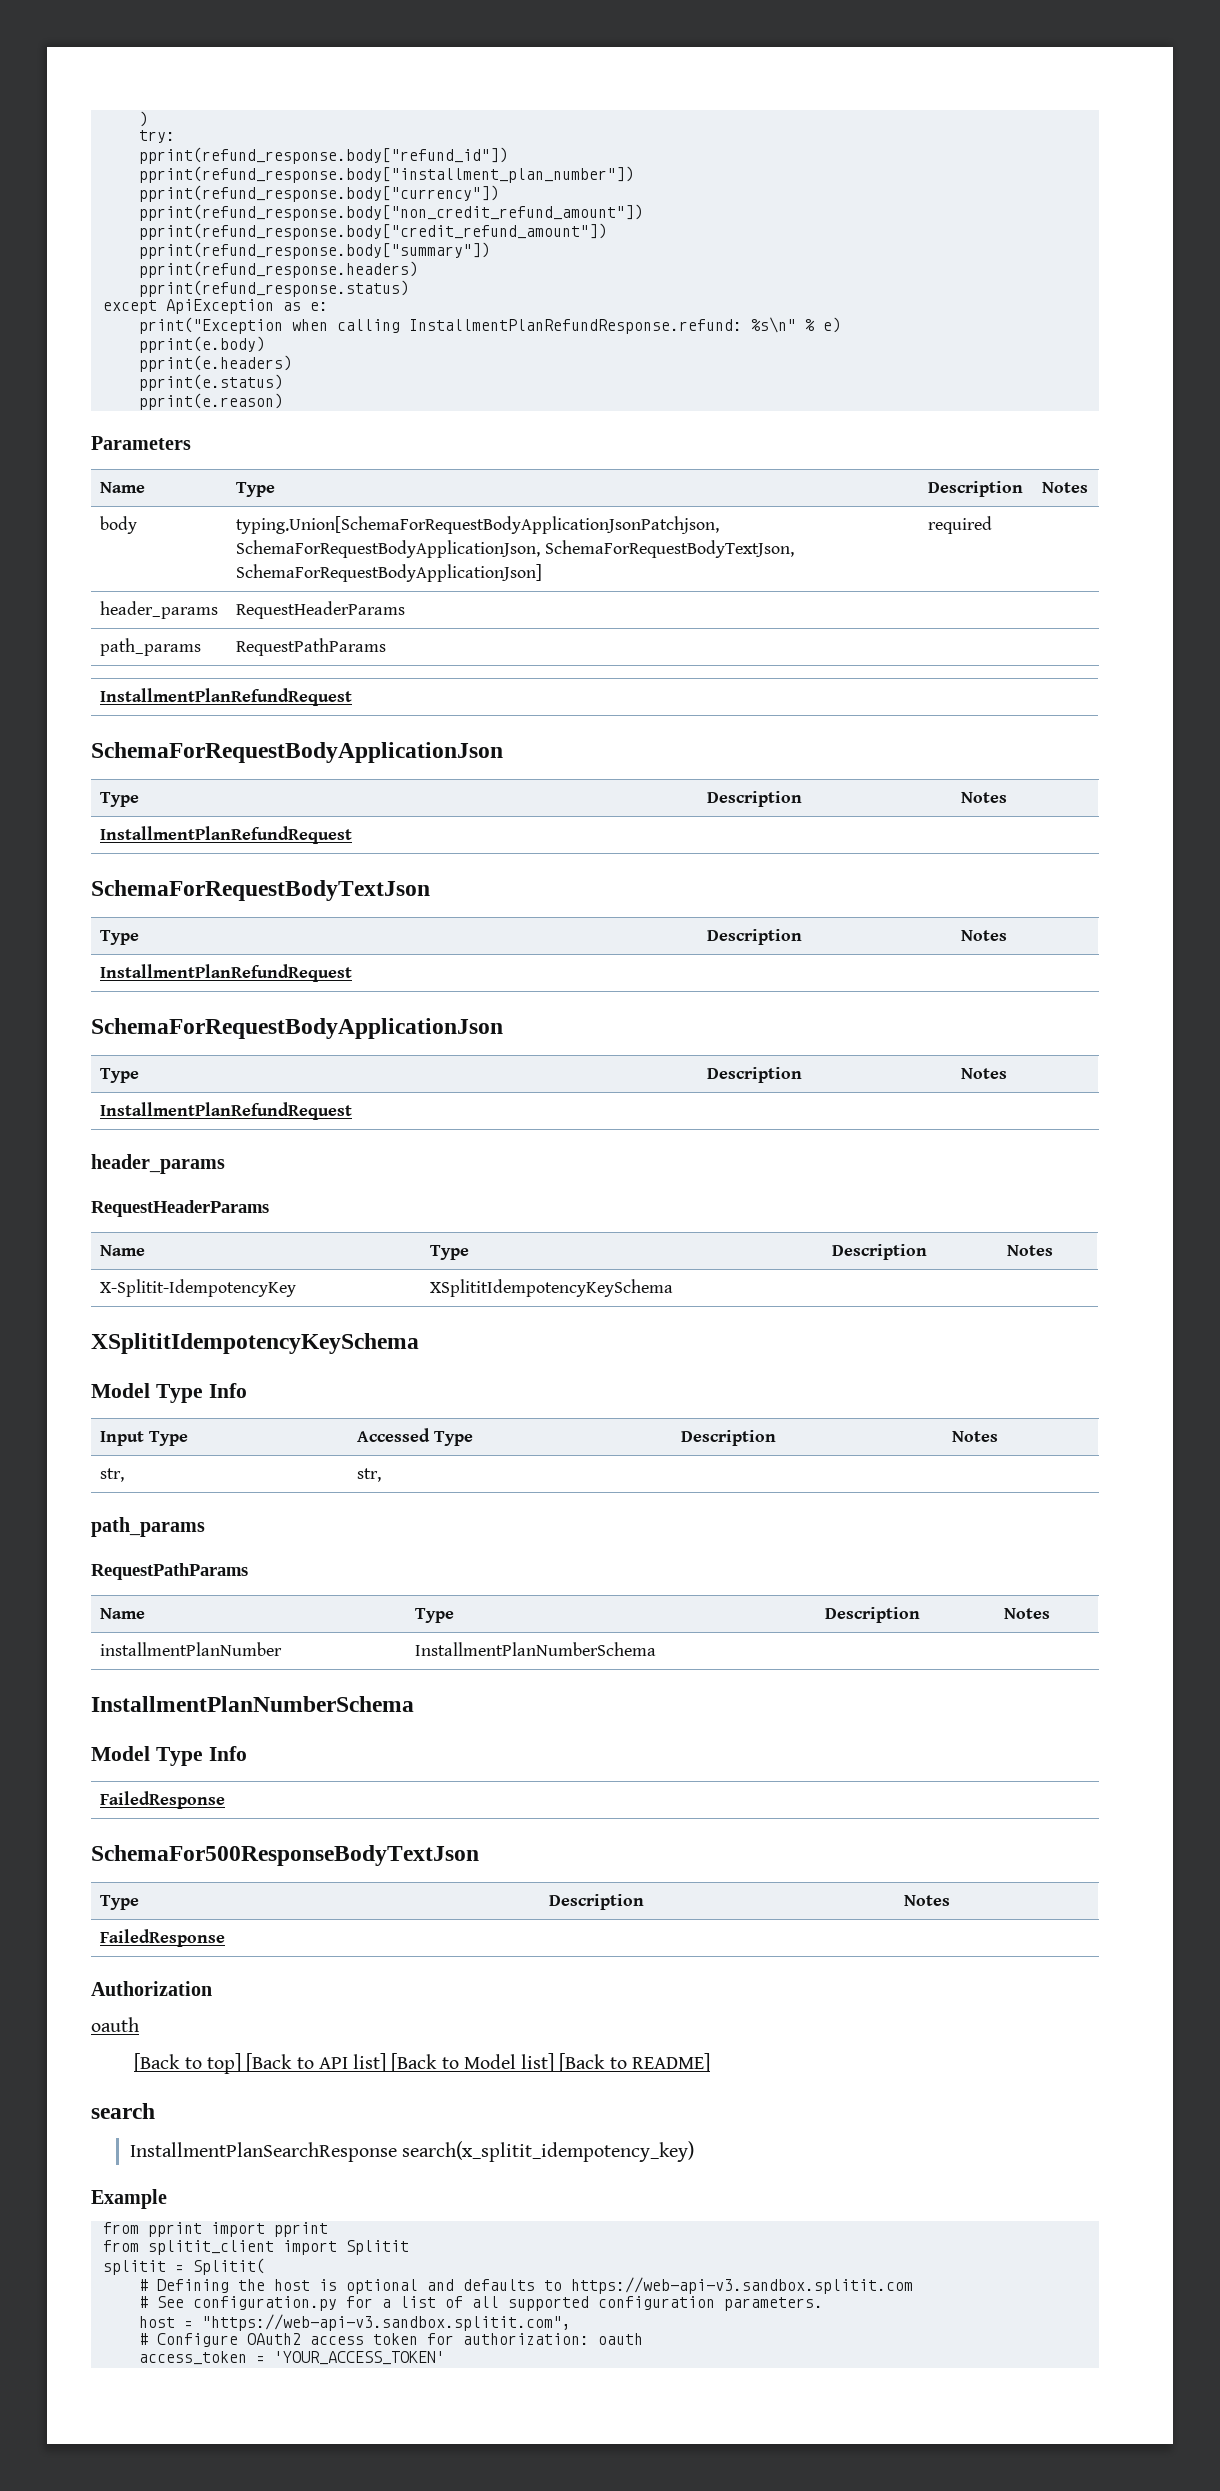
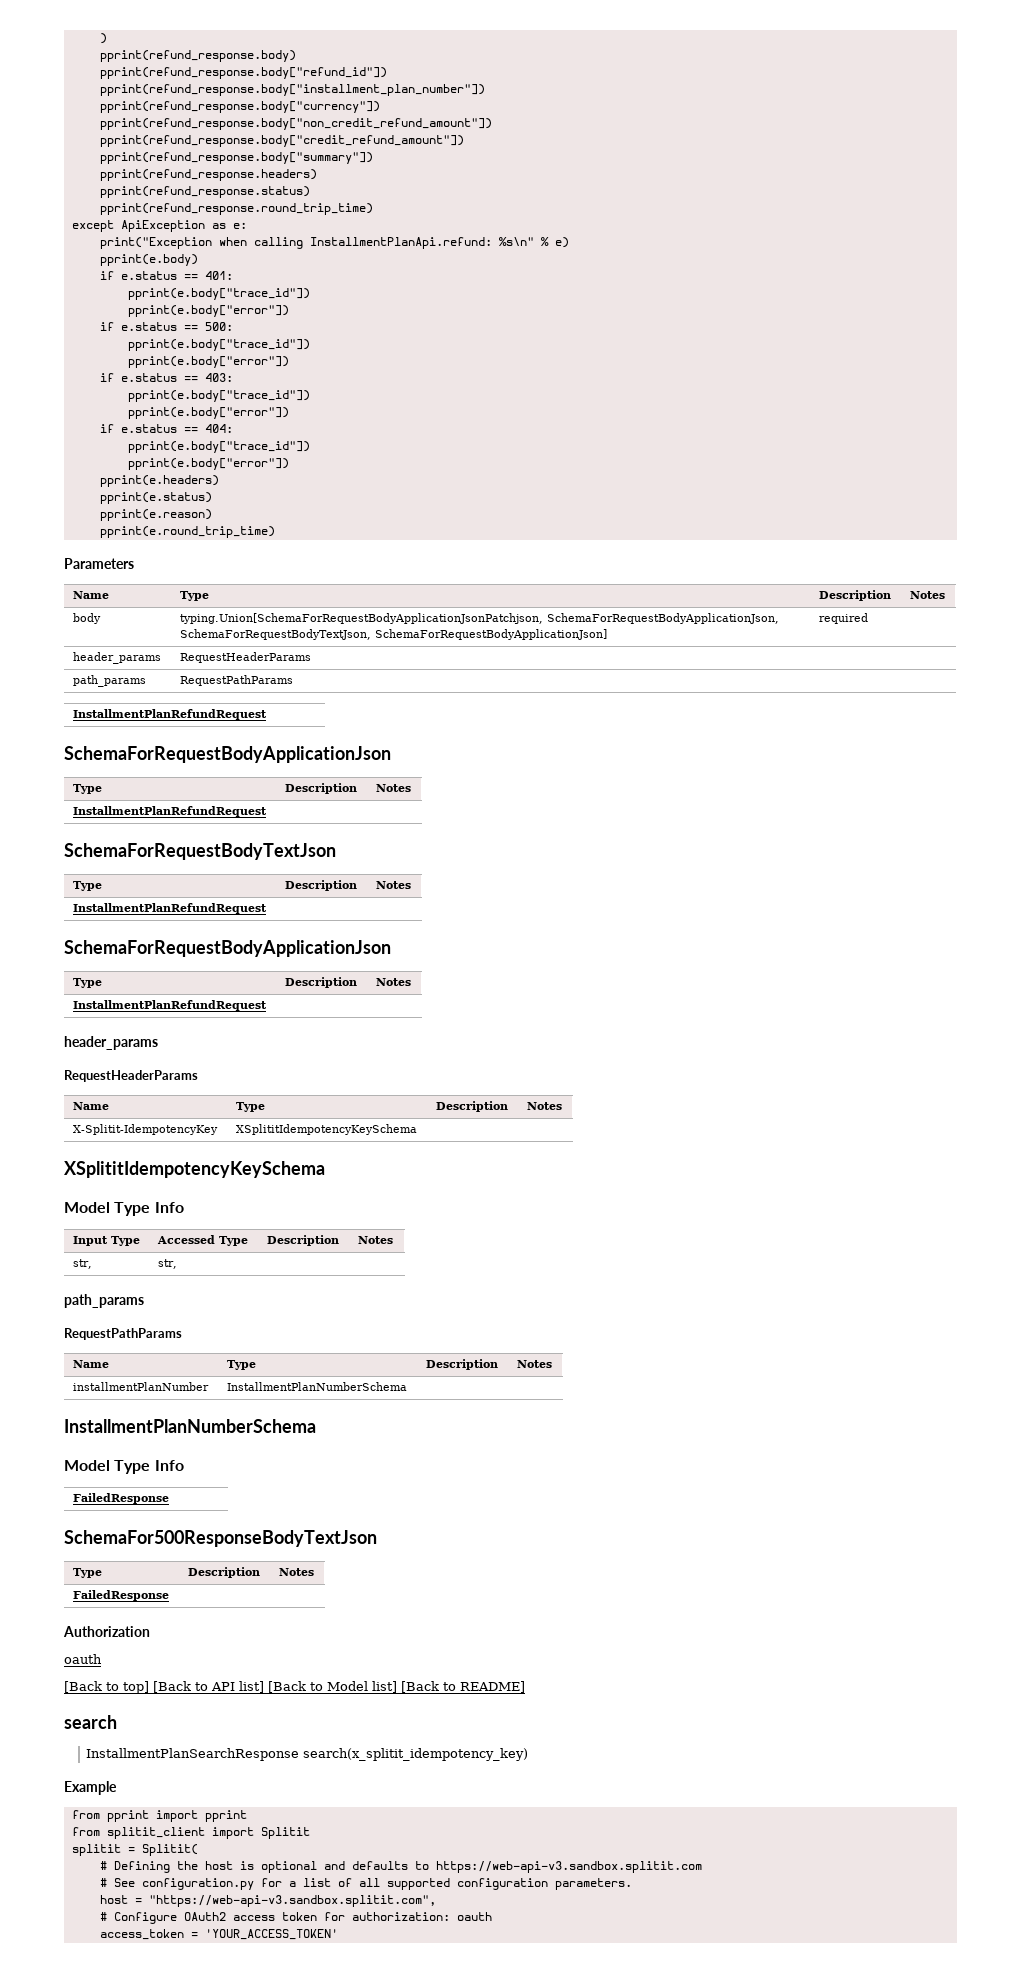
[138,130,175,143] try: -> [99,50,296,62] pprint(refund_response.body)
(409, 288) none -> [99,203,373,215] // pprint(refund_response.round_trip_time)
[408,319,742,334] InstallmentPlanRefundResponse.refund: -> [309,237,492,249] InstallmentPlanApi.refund:
(265, 344) none -> [99,271,233,280] [127,288,310,300] [127,305,289,317] [99,322,233,331] [127,339,310,351] [127,356,289,368] [99,373,233,382] [127,390,310,402] [127,407,289,419] [99,424,233,433] [127,441,310,453] [127,458,289,470] // if e.status == 401: // pprint(e.body["trace_id"]) // pprint(e.body["error"]) // if e.status == 500: // pprint(e.body["trace_id"]) // pprint(e.body["error"]) // if e.status == 403: // pprint(e.body["trace_id"]) // pprint(e.body["error"]) // if e.status == 404: // pprint(e.body["trace_id"]) // pprint(e.body["error"])
(283, 401) none -> [99,526,275,538] // pprint(e.round_trip_time)

